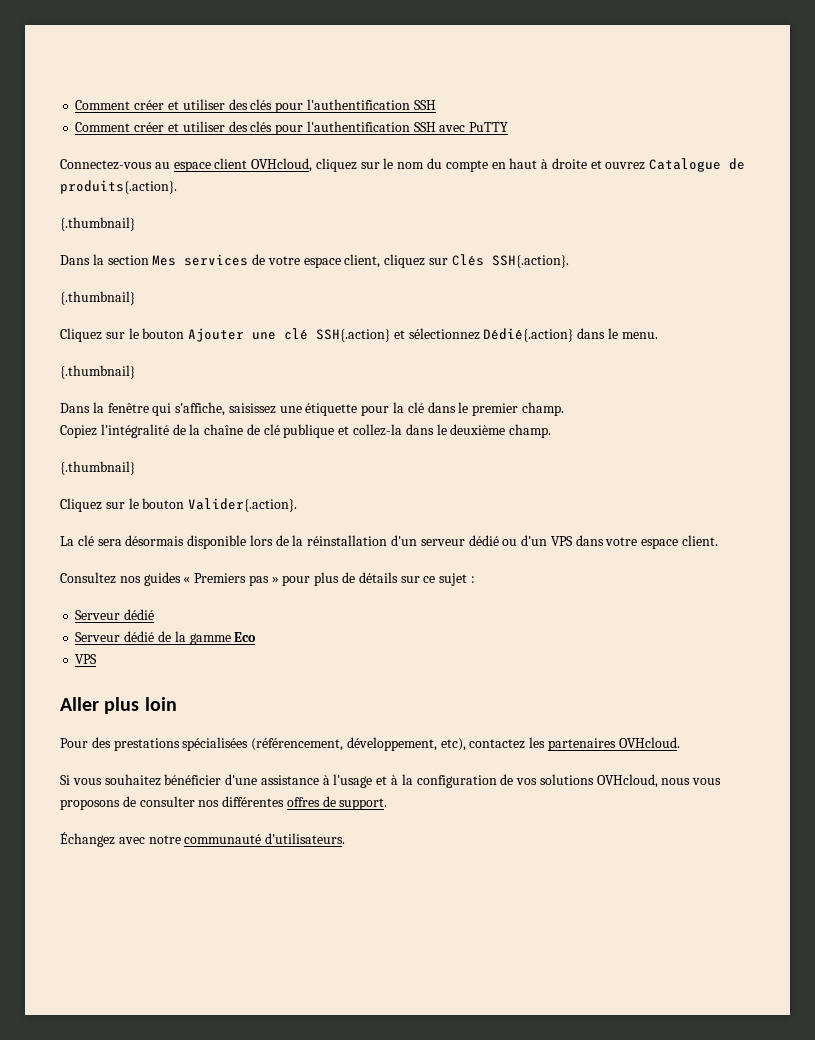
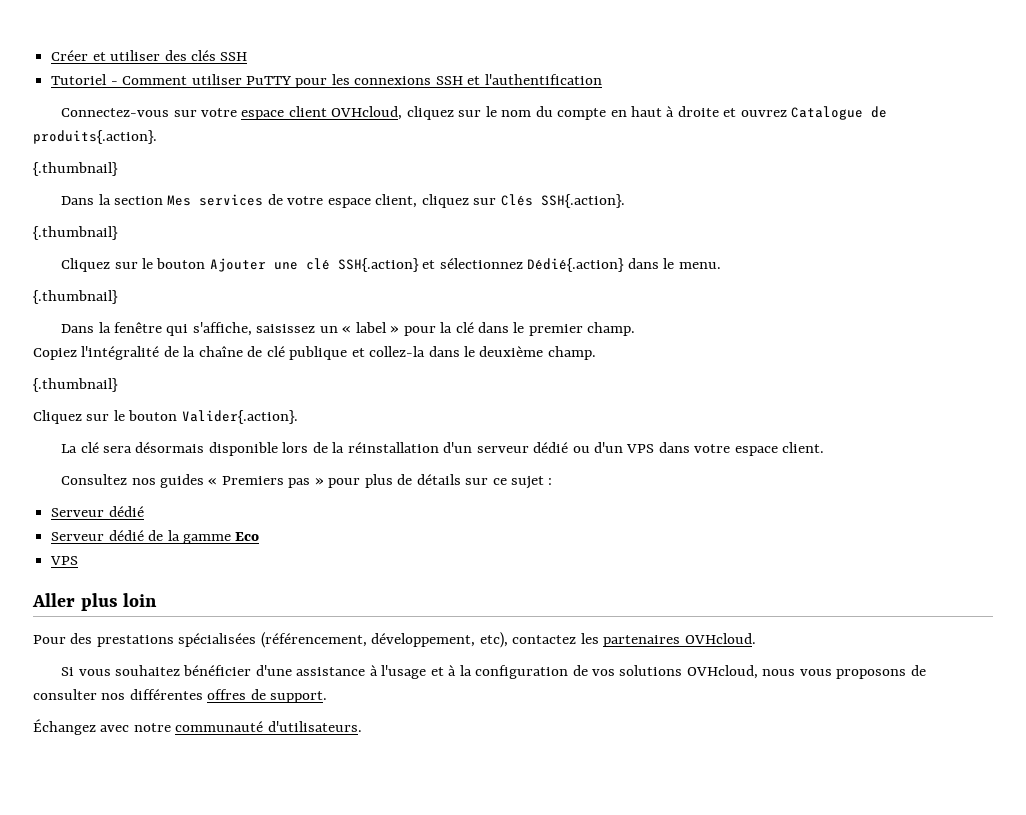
[75,99,410,113] Comment créer et utiliser des clés pour l'authentification -> [51,50,216,61] Créer et utiliser des clés
[75,121,509,135] Comment créer et utiliser des clés pour l'authentification SSH avec PuTTY -> [51,74,602,88] Tutoriel - Comment utiliser PuTTY pour les connexions SSH et l'authentification
[154,162,170,169] au -> [173,108,237,117] sur votre
[279,403,358,416] une étiquette -> [319,322,400,333] un « label »

